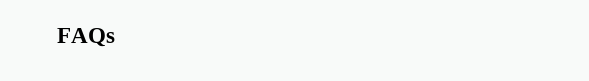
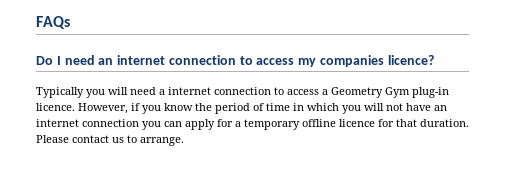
(115, 37) none -> [36,55,434,67] [36,87,449,98] [36,103,447,114] [36,119,469,130] [36,135,184,146] // Do I need an internet connection to access my companies licence? // Typically you will need a internet connection to access a Geometry Gym plug-in licence. However, if you know the period of time in which you will not have an internet connection you can apply for a temporary offline licence for that duration. Please contact us to arrange.

